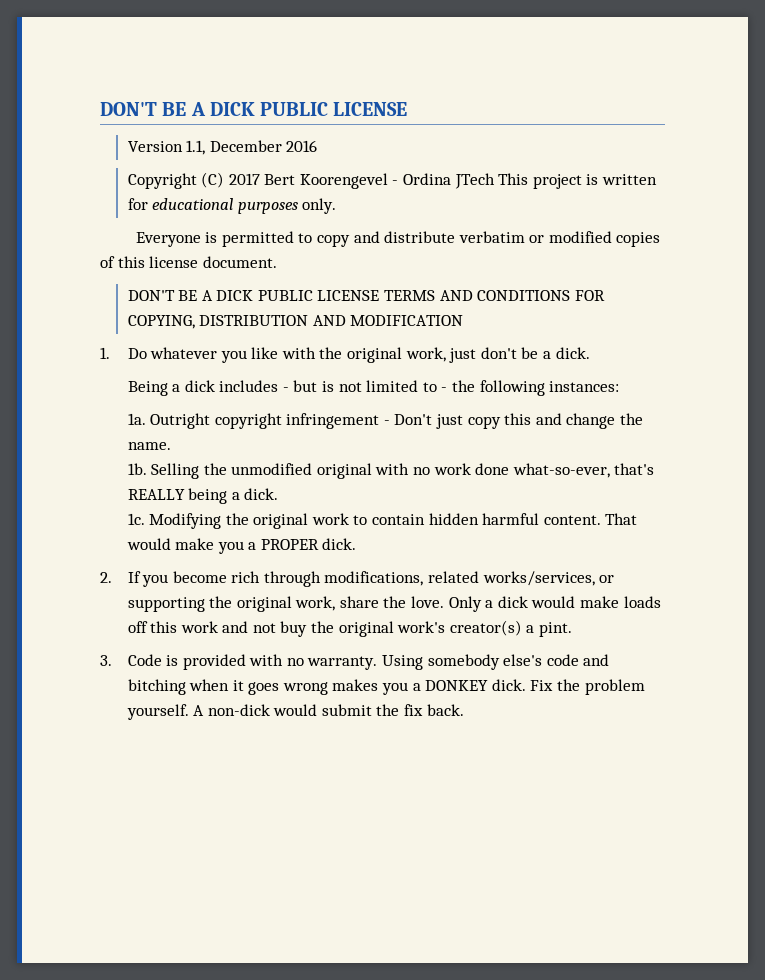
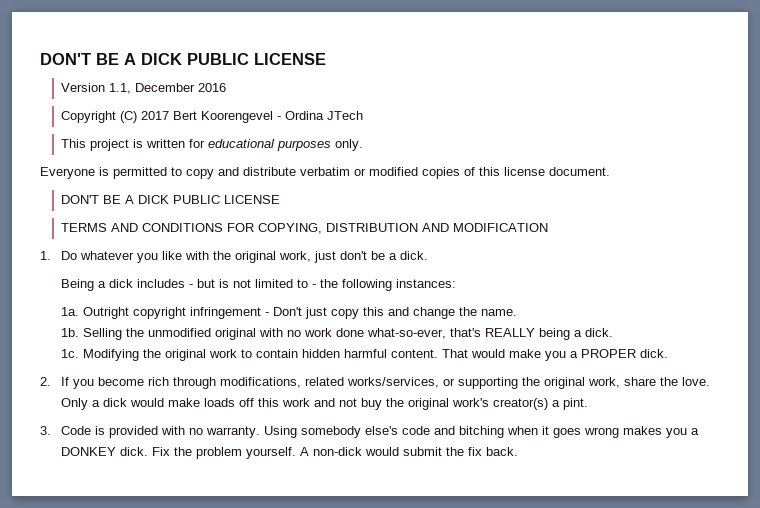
(495, 181) none -> (364, 115) //
(380, 295) none -> (281, 199) //

